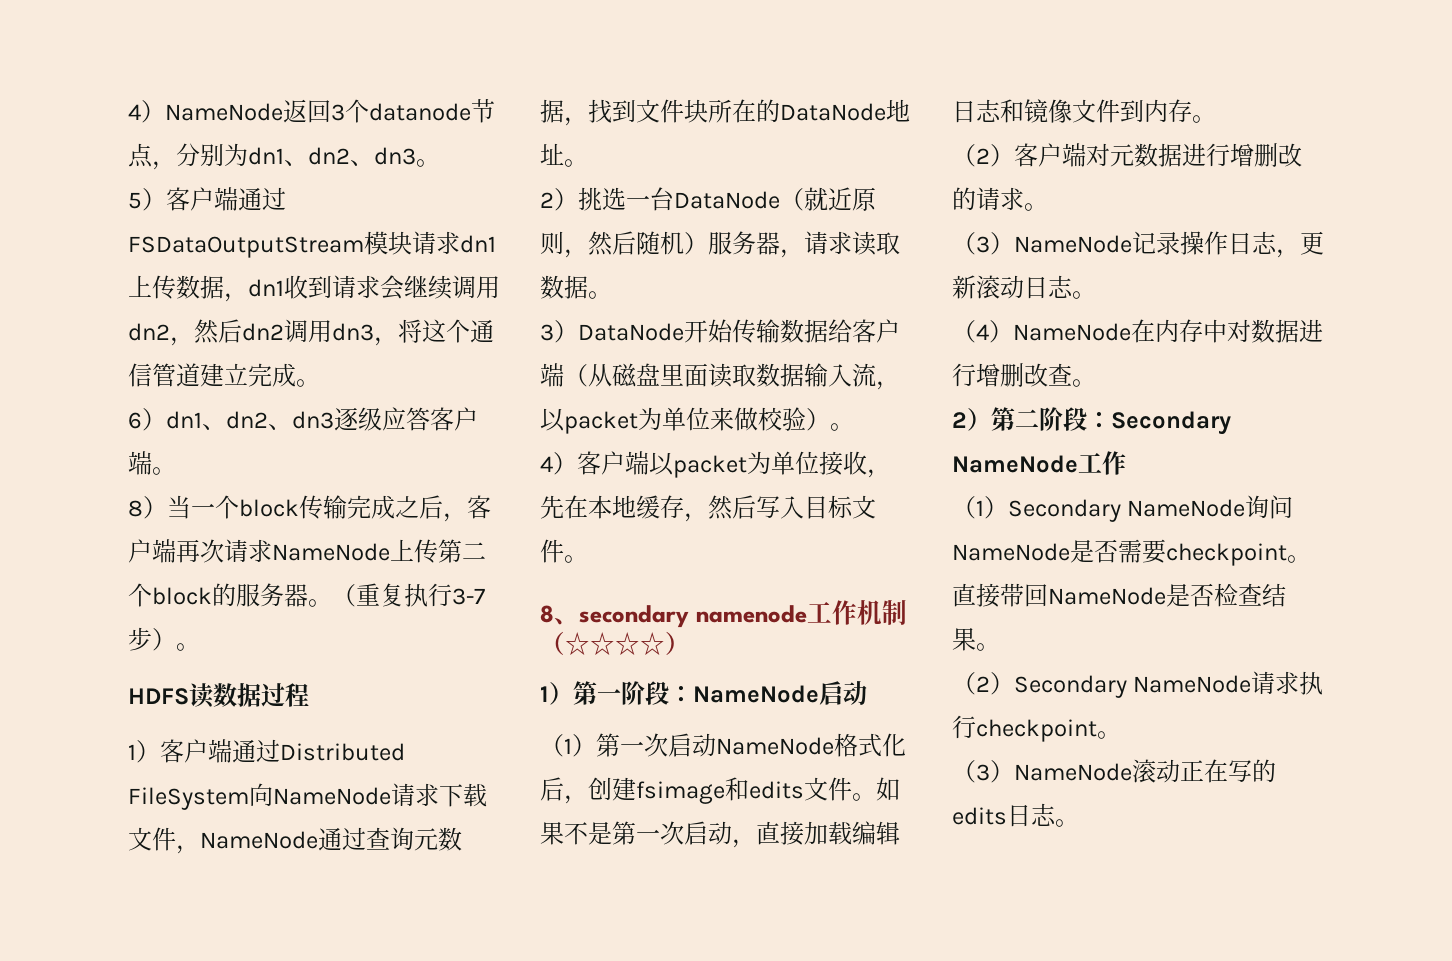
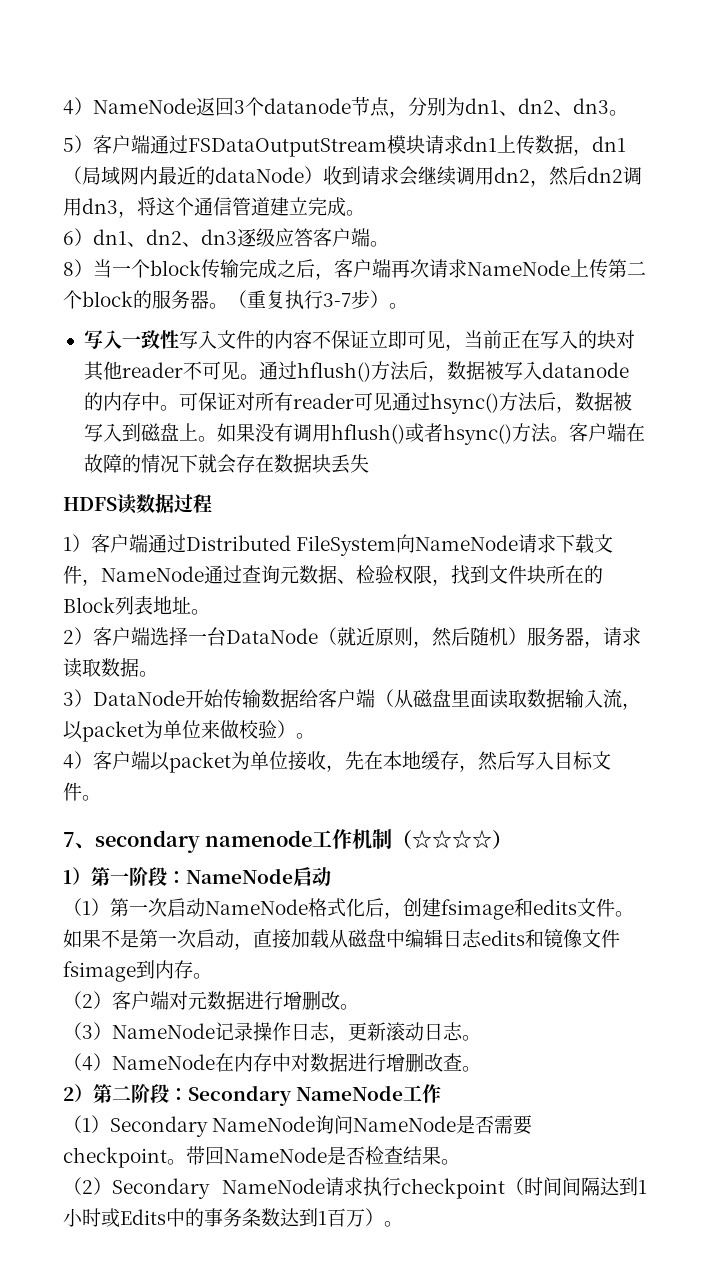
(284, 288) none -> [63,166,323,185] （局域网内最近的dataNode）
(200, 647) none -> [83,330,635,351] [83,361,629,382] [83,392,632,414] [83,423,645,445] [83,454,369,474] // 写入一致性写入文件的内容不保证立即可见，当前正在写入的块对其他reader不可见。通过hflush()方法后，数据被写入datanode的内存中。可保证对所有reader可见通过hsync()方法后，数据被写入到磁盘上。如果没有调用hflush()或者hsync()方法。客户端在故障的情况下就会存在数据块丢失
(564, 111) none -> [337,565,432,584] 、检验权限
[780,103,886,121] DataNode -> [63,596,153,615] Block列表
[578,187,626,211] 挑选 -> [93,627,188,646] 客户端选择
[540,605,554,623] 8 -> [63,832,75,847] 7
(852, 833) none -> [329,929,405,949] 从磁盘中
(1001, 110) none -> [481,930,525,946] edits
(1120, 111) none -> [63,961,136,982] fsimage
[952,187,1024,211] 的请求 -> (340, 1000) none
[952,583,1000,607] 直接 -> (186, 1162) none
[1097,731,1121,739] [952,759,1276,783] [952,803,1056,827] 。 // （3）NameNode滚动正在写的edits日志 -> [505,1177,647,1196] [63,1208,384,1228] （时间间隔达到1小时或Edits中的事务条数达到1百万）

